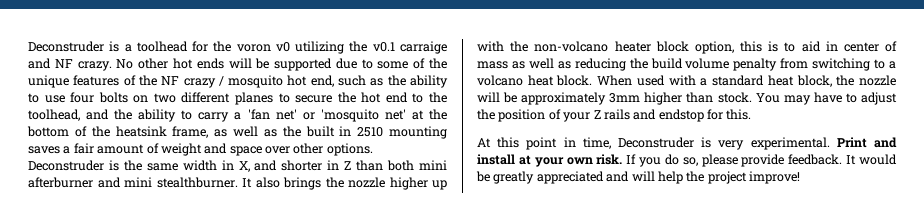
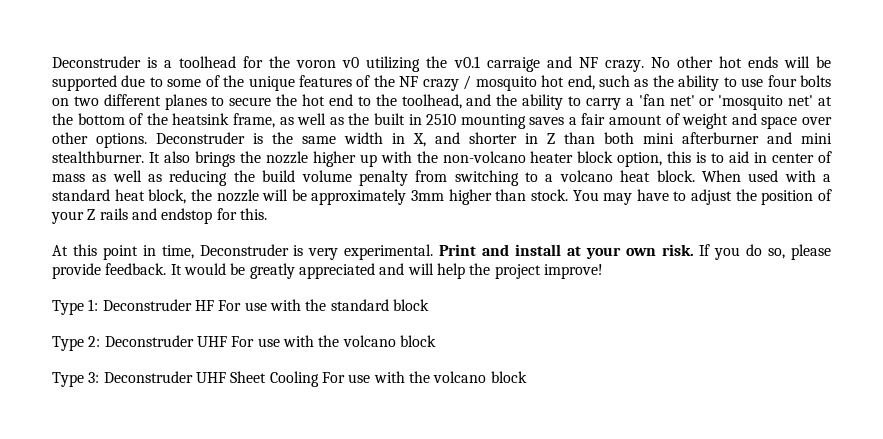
(800, 177) none -> [52,299,429,315] [52,335,436,351] [52,371,527,387] // Type 1: Deconstruder HF For use with the standard block // Type 2: Deconstruder UHF For use with the volcano block // Type 3: Deconstruder UHF Sheet Cooling For use with the volcano block

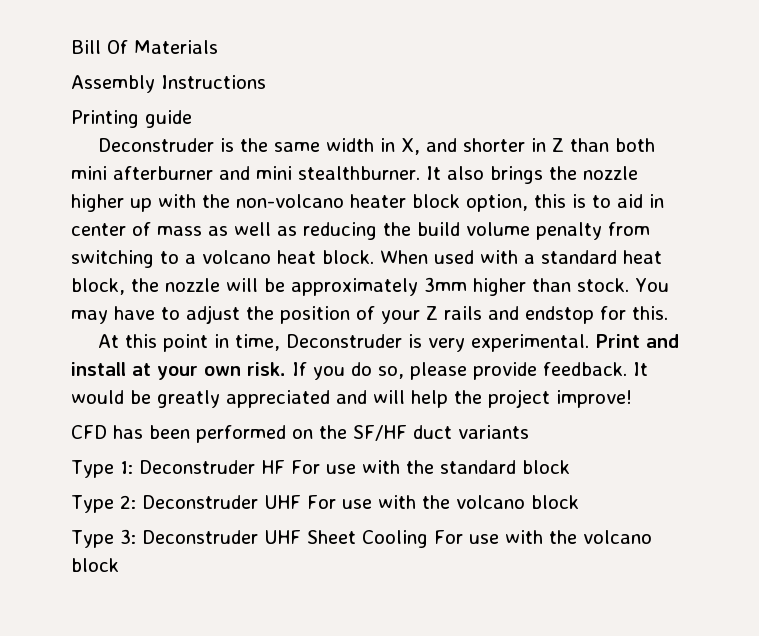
[52,56,831,72] [52,75,831,91] [52,94,832,110] [52,113,832,129] [52,132,147,148] Deconstruder is a toolhead for the voron v0 utilizing the v0.1 carraige and NF crazy. No other hot ends will be supported due to some of the unique features of the NF crazy / mosquito hot end, such as the ability to use four bolts on two different planes to secure the hot end to the toolhead, and the ability to carry a 'fan net' or 'mosquito net' at the bottom of the heatsink frame, as well as the built in 2510 mounting saves a fair amount of weight and space over other options. -> [71,40,218,54] [71,75,266,93] [71,110,192,128] Bill Of Materials // Assembly Instructions // Printing guide //
(603, 271) none -> [71,425,529,443] // CFD has been performed on the SF/HF duct variants

